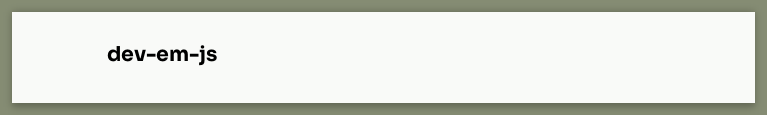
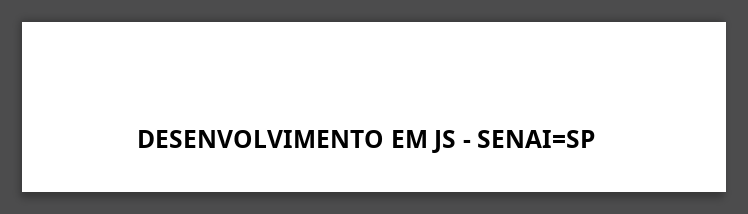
[107,45,217,66] dev-em-js -> [137,130,596,154] DESENVOLVIMENTO EM JS - SENAI=SP

